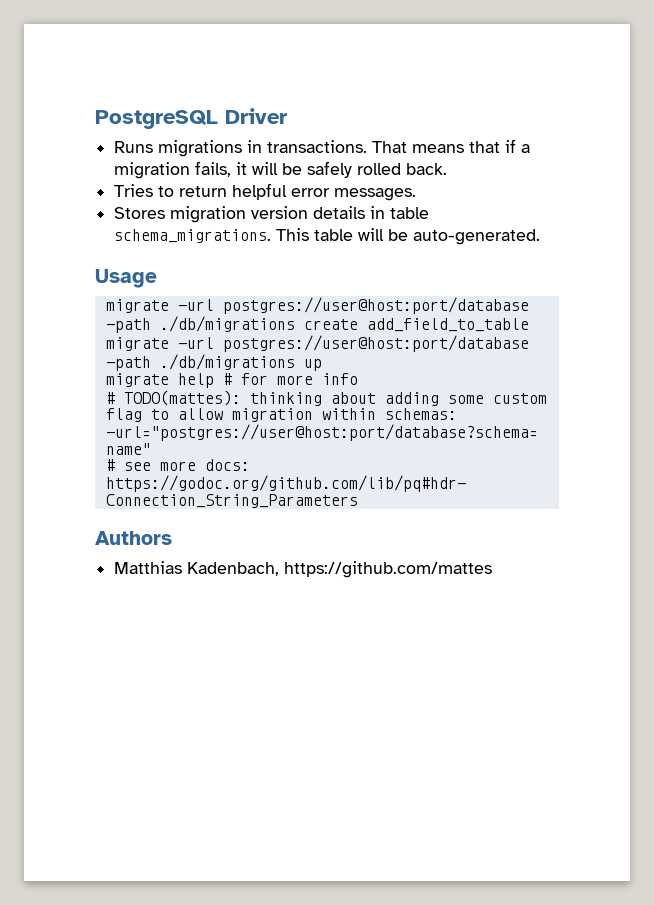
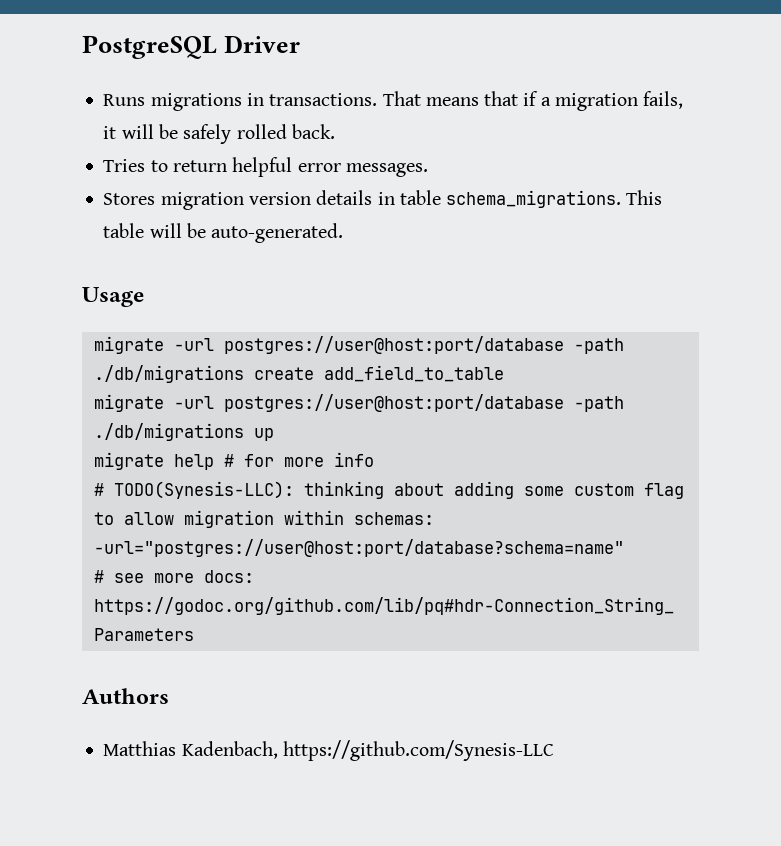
[123,390,241,406] TODO(mattes): -> [113,481,294,499] TODO(Synesis-LLC):
[284,561,493,578] https://github.com/mattes -> [282,740,554,761] https://github.com/Synesis-LLC

